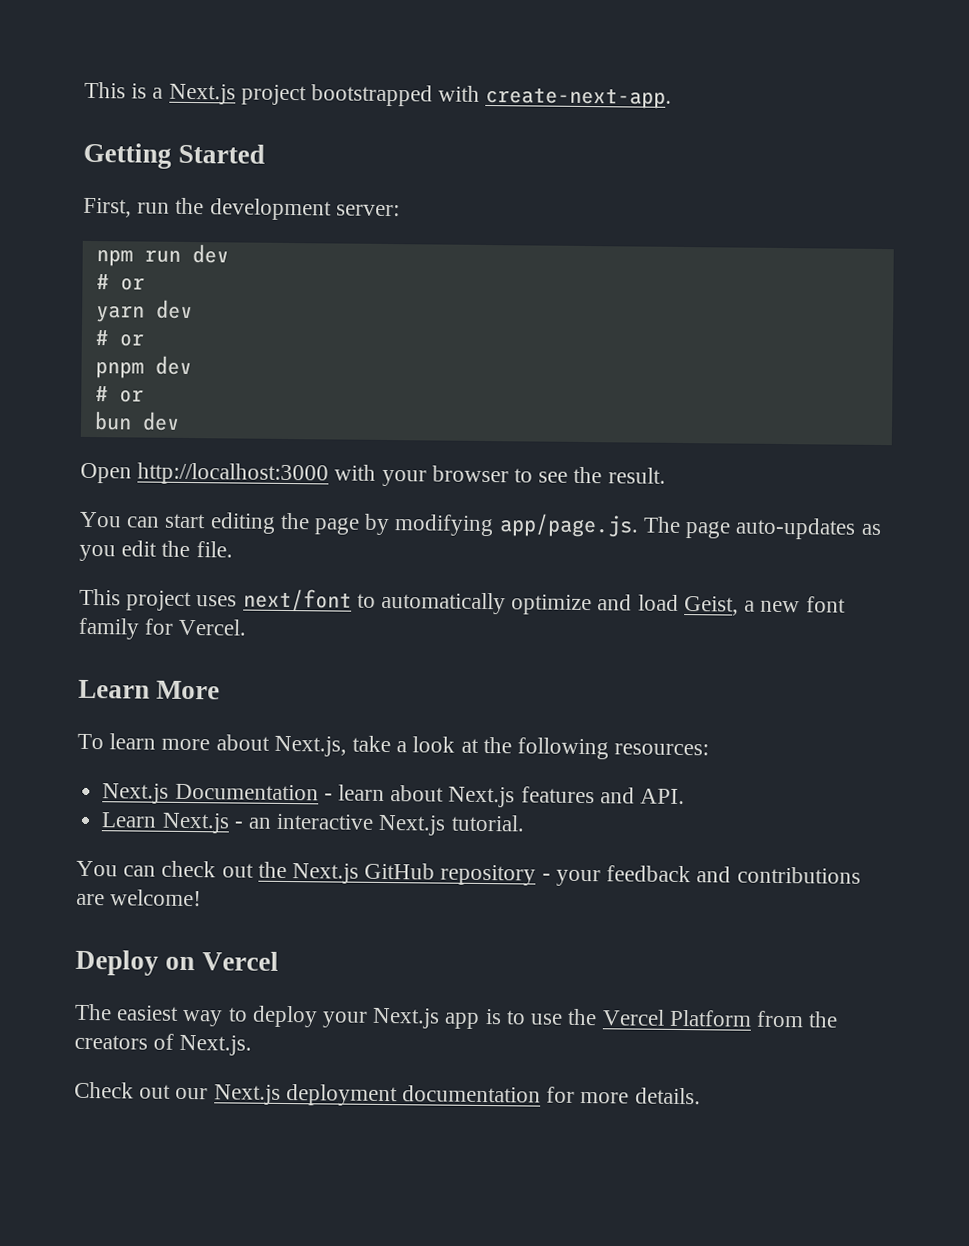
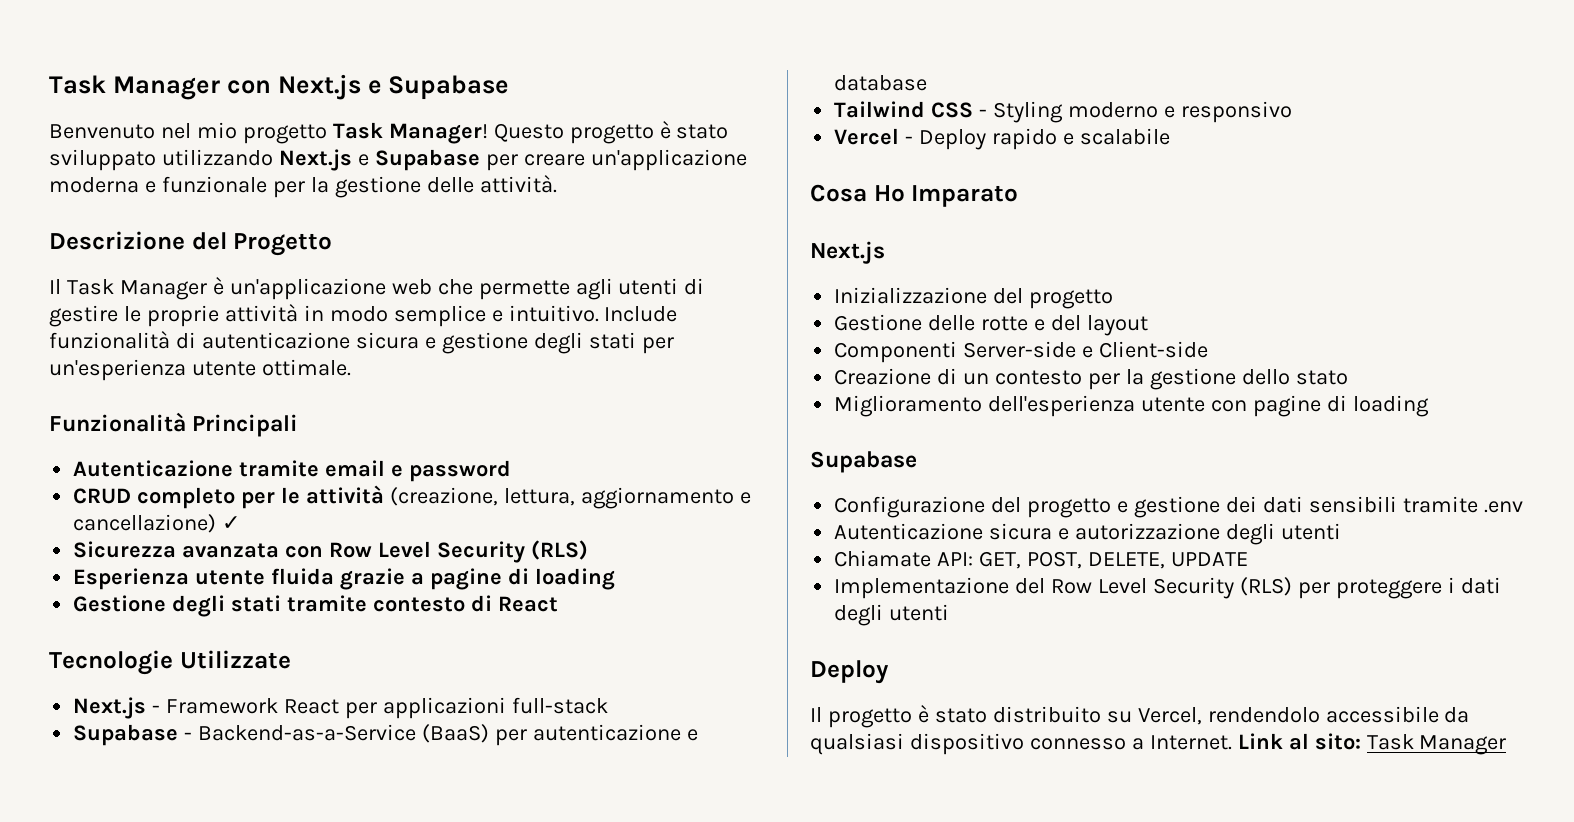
[84,81,673,109] [83,142,266,169] [83,197,400,221] [95,244,229,267] [95,273,145,291] [95,299,193,323] [94,329,144,347] [94,355,192,379] [94,385,144,403] [93,411,180,431] [80,462,666,487] [79,511,882,540] [79,540,233,562] [79,588,846,616] [78,617,248,640] [78,679,221,700] [77,733,710,760] [102,783,685,808] [101,812,525,836] [76,860,861,887] [76,889,203,907] [75,949,279,976] [74,1003,839,1029] [74,1033,253,1056] [74,1081,701,1107] This is a Next.js project bootstrapped with create-next-app. // Getting Started // First, run the development server: // npm run dev // # or // yarn dev // # or // pnpm dev // # or // bun dev // Open http://localhost:3000 with your browser to see the result. // You can start editing the page by modifying app/page.js. The page auto-updates as you edit the file. // This project uses next/font to automatically optimize and load Geist, a new font family for Vercel. // Learn More // To learn more about Next.js, take a look at the following resources: // Next.js Documentation - learn about Next.js features and API. // Learn Next.js - an interactive Next.js tutorial. // You can check out the Next.js GitHub repository - your feedback and contributions are welcome! // Deploy on Vercel // The easiest way to deploy your Next.js app is to use the Vercel Platform from the creators of Next.js. // Check out our Next.js deployment documentation for more details. -> [49,74,510,100] [49,121,729,144] [49,149,747,171] [49,175,557,198] [49,231,333,256] [49,277,705,300] [49,304,678,327] [49,331,674,354] [49,359,351,381] [49,412,299,437] [73,460,511,482] [73,485,751,509] [73,514,241,533] [73,540,588,563] [73,568,615,590] [73,595,558,617] [49,650,291,675] [73,697,608,719] [73,724,698,746] [834,75,928,91] [834,101,1292,123] [834,128,1170,150] [810,184,1019,207] [810,241,885,264] [834,287,1114,309] [834,314,1148,336] [834,341,1209,363] [834,368,1348,390] [834,395,1429,417] [810,451,917,473] [834,496,1523,518] [834,523,1341,545] [834,550,1248,569] [834,577,1501,599] [834,604,950,626] [810,660,889,684] [810,705,1470,728] [810,733,1507,755] Task Manager con Next.js e Supabase // Benvenuto nel mio progetto Task Manager! Questo progetto è stato sviluppato utilizzando Next.js e Supabase per creare un'applicazione moderna e funzionale per la gestione delle attività. // Descrizione del Progetto // Il Task Manager è un'applicazione web che permette agli utenti di gestire le proprie attività in modo semplice e intuitivo. Include funzionalità di autenticazione sicura e gestione degli stati per un'esperienza utente ottimale. // Funzionalità Principali // Autenticazione tramite email e password // CRUD completo per le attività (creazione, lettura, aggiornamento e cancellazione) ✓ // Sicurezza avanzata con Row Level Security (RLS) // Esperienza utente fluida grazie a pagine di loading // Gestione degli stati tramite contesto di React // Tecnologie Utilizzate // Next.js - Framework React per applicazioni full-stack // Supabase - Backend-as-a-Service (BaaS) per autenticazione e database // Tailwind CSS - Styling moderno e responsivo // Vercel - Deploy rapido e scalabile // Cosa Ho Imparato // Next.js // Inizializzazione del progetto // Gestione delle rotte e del layout // Componenti Server-side e Client-side // Creazione di un contesto per la gestione dello stato // Miglioramento dell'esperienza utente con pagine di loading // Supabase // Configurazione del progetto e gestione dei dati sensibili tramite .env // Autenticazione sicura e autorizzazione degli utenti // Chiamate API: GET, POST, DELETE, UPDATE // Implementazione del Row Level Security (RLS) per proteggere i dati degli utenti // Deploy // Il progetto è stato distribuito su Vercel, rendendolo accessibile da qualsiasi dispositivo connesso a Internet. Link al sito: Task Manager

